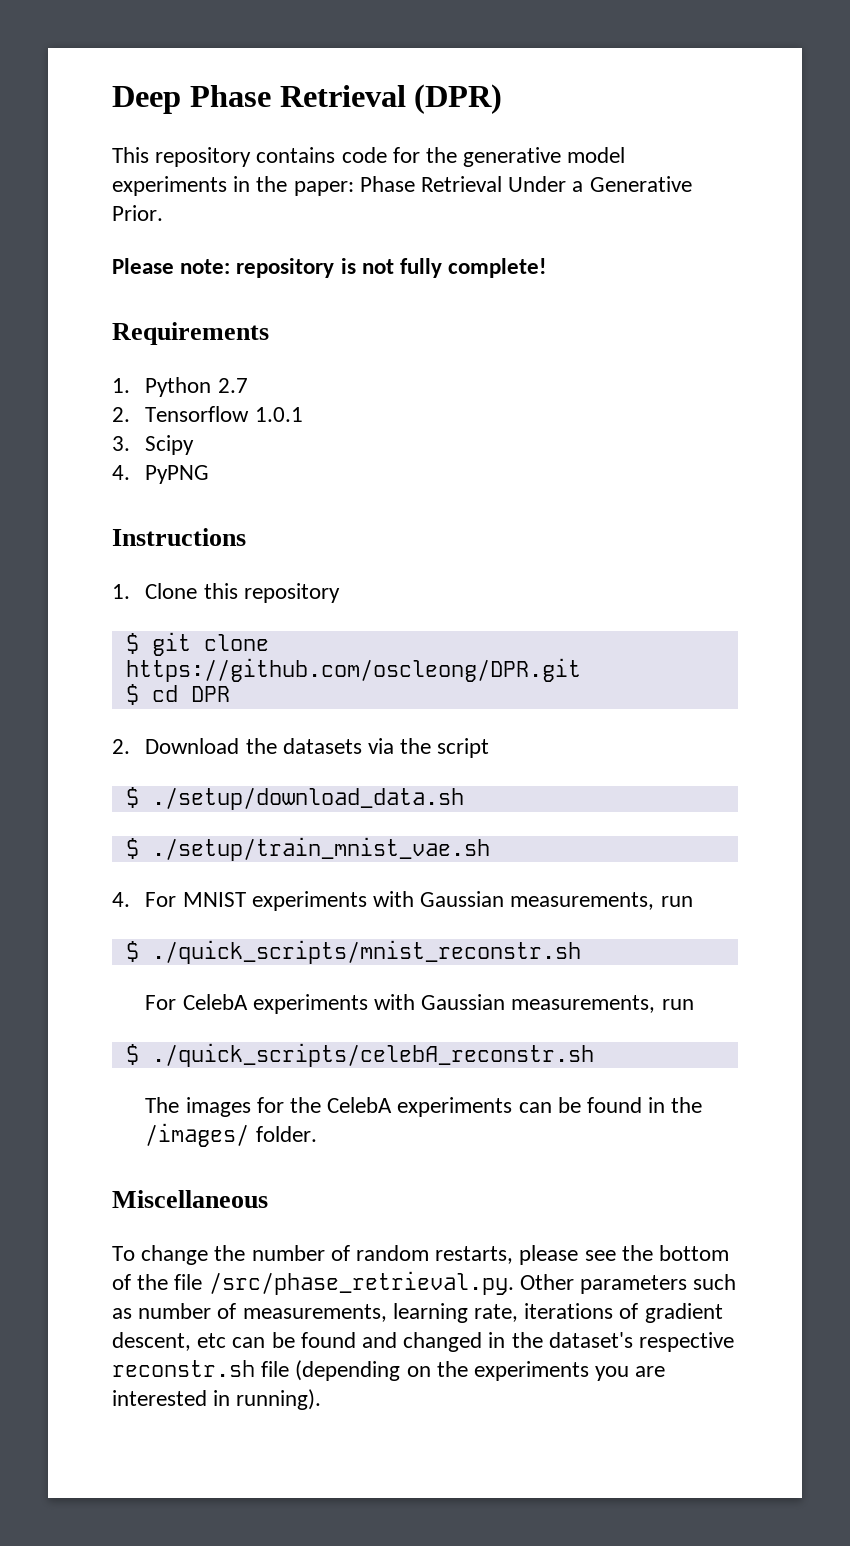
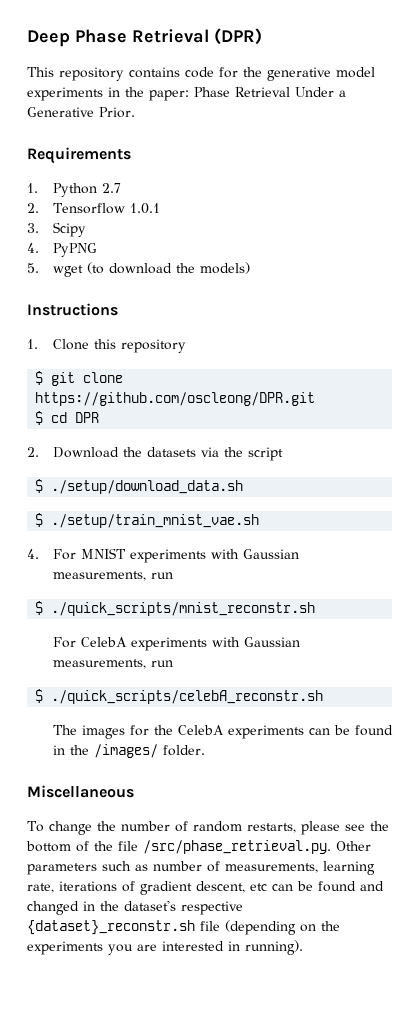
[112,258,547,278] // Please note: repository is not fully complete! -> (135, 112) none
(210, 474) none -> [27,262,250,277] // 5. wget (to download the models)
[112,1360,255,1377] reconstr.sh -> [27,920,195,935] {dataset}_reconstr.sh

